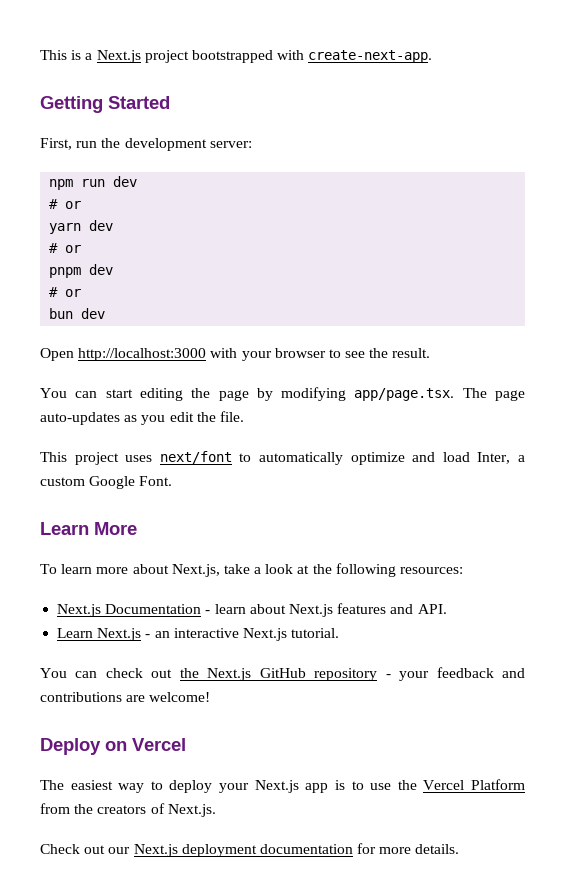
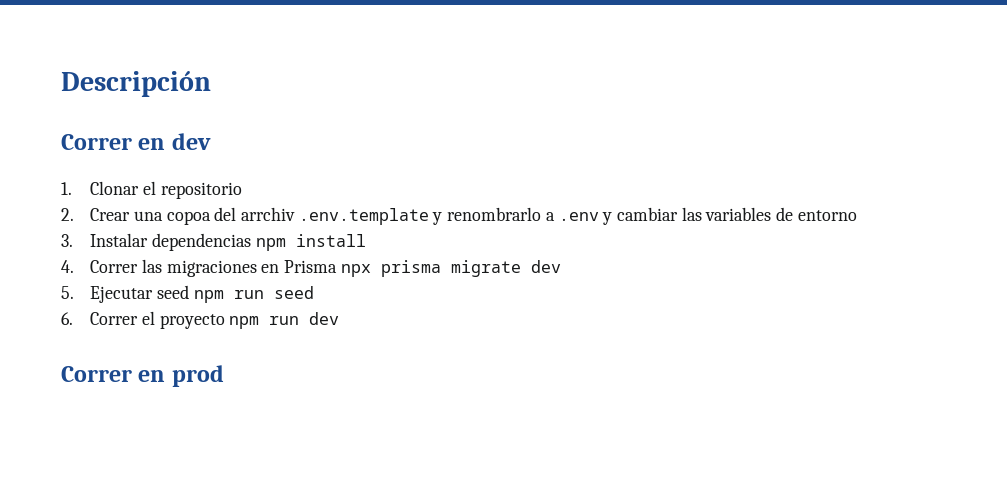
[40,50,433,63] [40,96,170,113] [40,138,252,151] [49,176,138,190] [49,199,82,209] [49,220,114,234] [49,243,82,253] [49,264,114,278] [49,287,82,297] [49,308,106,319] [40,348,431,361] [40,387,525,401] [40,411,244,425] [40,451,526,465] [40,476,173,489] [40,522,137,535] [40,563,464,577] [57,603,447,617] [57,628,340,641] [40,667,525,681] [40,692,211,702] [40,738,186,755] [40,779,526,793] [40,803,216,817] [40,843,460,857] This is a Next.js project bootstrapped with create-next-app. // Getting Started // First, run the development server: // npm run dev // # or // yarn dev // # or // pnpm dev // # or // bun dev // Open http://localhost:3000 with your browser to see the result. // You can start editing the page by modifying app/page.tsx. The page auto-updates as you edit the file. // This project uses next/font to automatically optimize and load Inter, a custom Google Font. // Learn More // To learn more about Next.js, take a look at the following resources: // Next.js Documentation - learn about Next.js features and API. // Learn Next.js - an interactive Next.js tutorial. // You can check out the Next.js GitHub repository - your feedback and contributions are welcome! // Deploy on Vercel // The easiest way to deploy your Next.js app is to use the Vercel Platform from the creators of Next.js. // Check out our Next.js deployment documentation for more details. -> [61,71,211,97] [61,133,211,150] [61,181,242,199] [61,207,857,225] [61,233,366,251] [61,259,561,277] [61,285,314,303] [61,311,340,329] [61,365,224,387] Descripción // Correr en dev // 1. Clonar el repositorio // 2. Crear una copoa del arrchiv .env.template y renombrarlo a .env y cambiar las variables de entorno // 3. Instalar dependencias npm install // 4. Correr las migraciones en Prisma npx prisma migrate dev // 5. Ejecutar seed npm run seed // 6. Correr el proyecto npm run dev // Correr en prod

